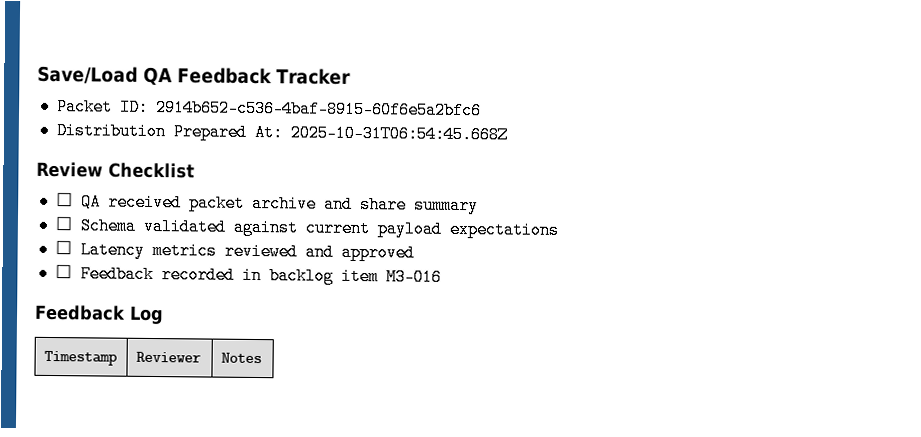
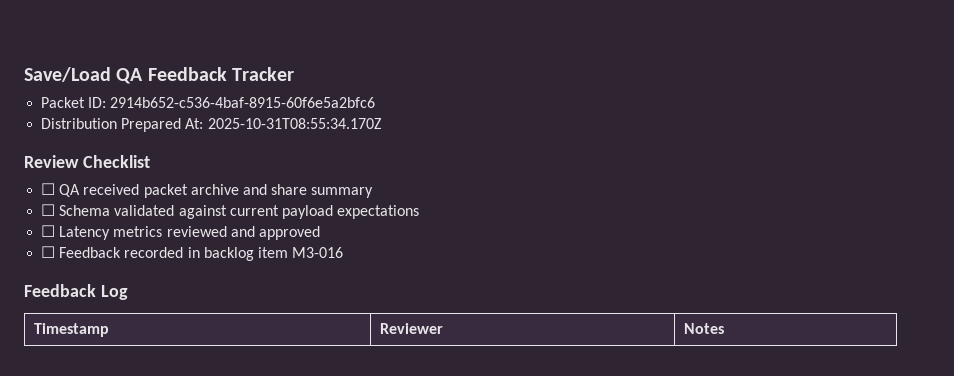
[289,124,508,144] 2025-10-31T06:54:45.668Z -> [207,118,382,129] 2025-10-31T08:55:34.170Z

